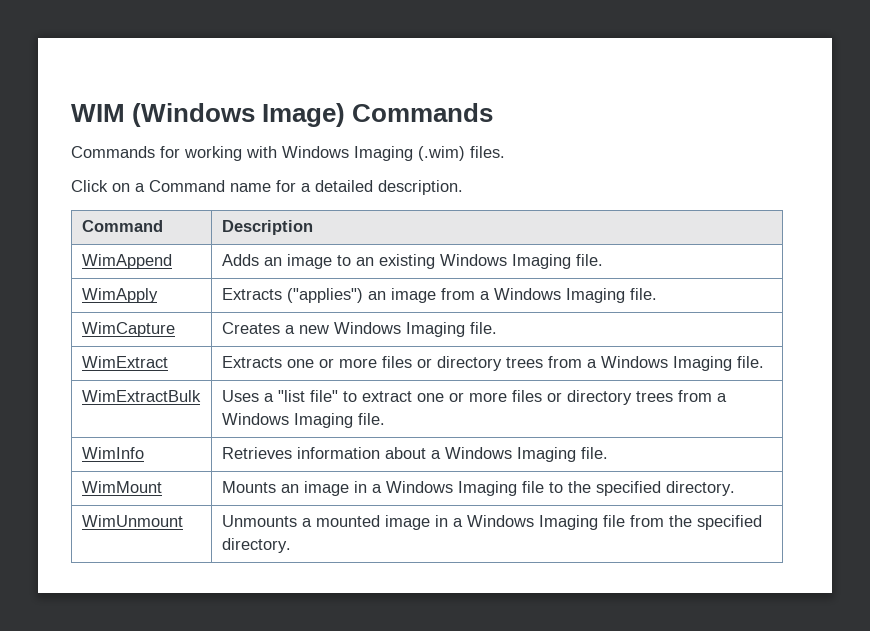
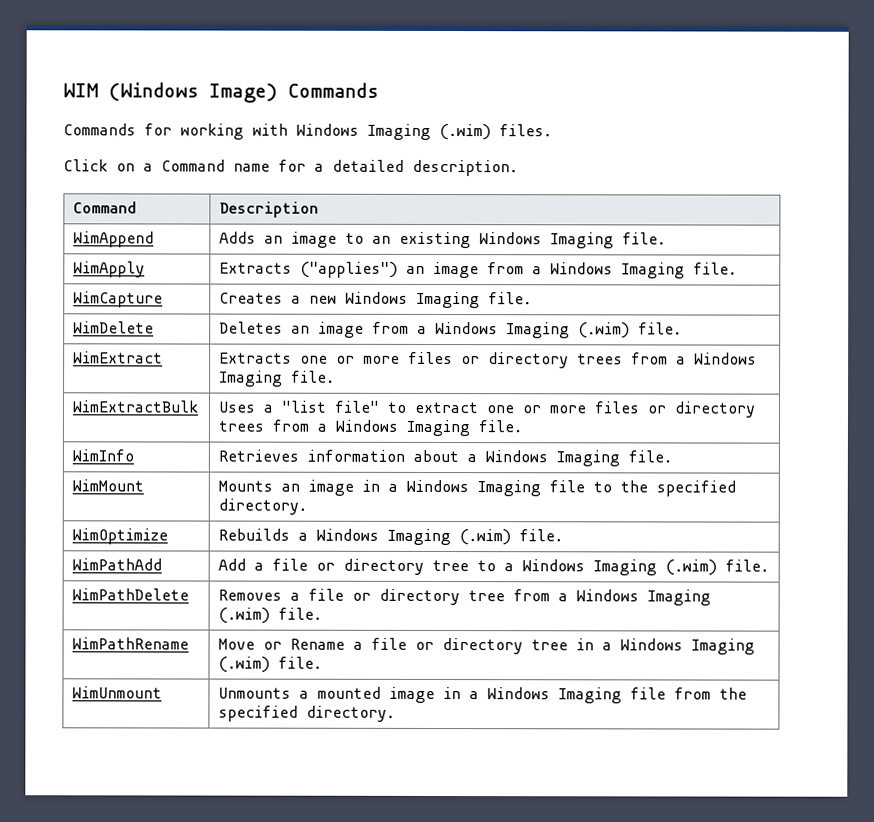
(497, 328) none -> [73,321,155,334] [219,321,683,339] // WimDelete | Deletes an image from a Windows Imaging (.wim) file.
(735, 488) none -> [72,528,169,545] [218,528,564,546] [72,558,163,571] [218,558,770,576] [72,588,190,601] [218,588,712,606] [218,607,323,624] [72,637,190,650] [218,637,756,655] [218,656,323,673] // WimOptimize | Rebuilds a Windows Imaging (.wim) file. // WimPathAdd | Add a file or directory tree to a Windows Imaging (.wim) file. // WimPathDelete | Removes a file or directory tree from a Windows Imaging (.wim) file. // WimPathRename | Move or Rename a file or directory tree in a Windows Imaging (.wim) file.

